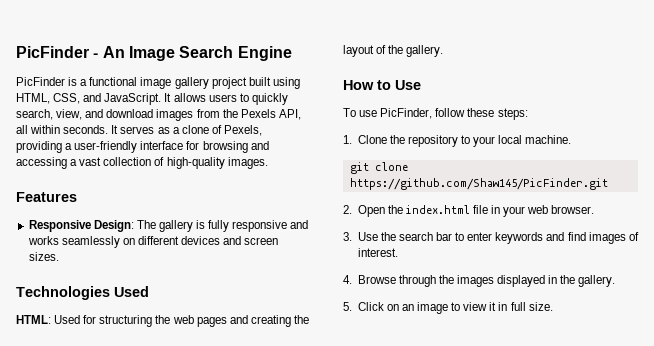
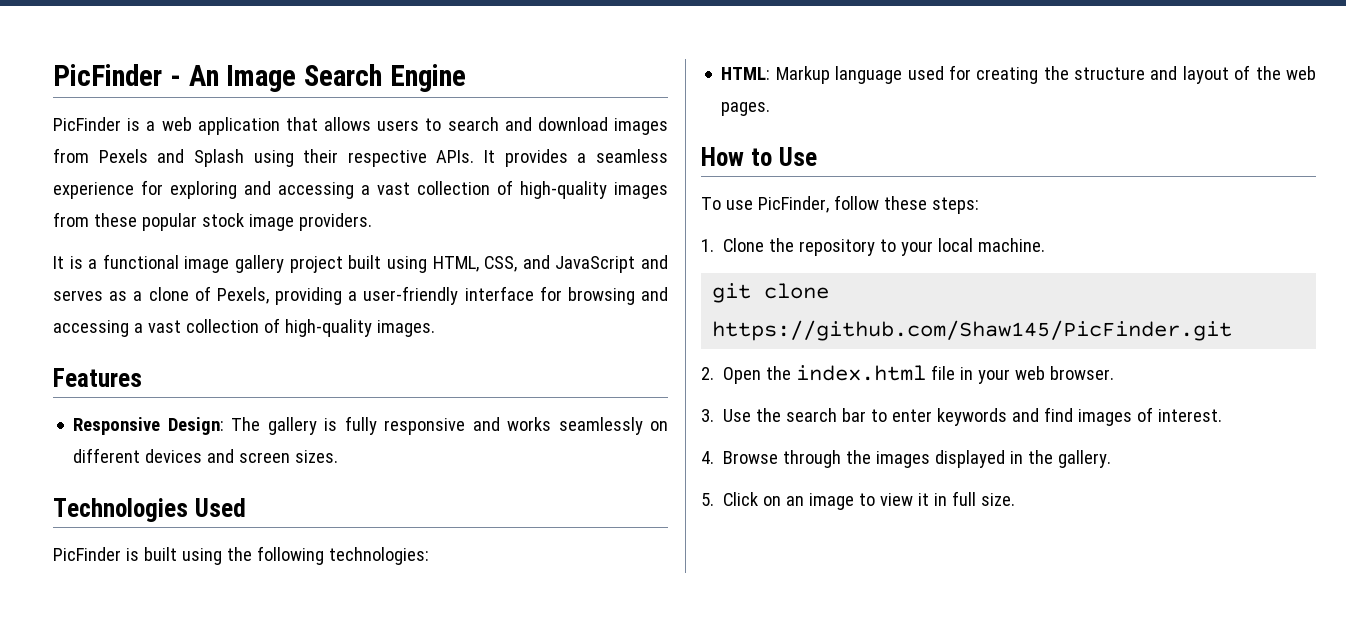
(88, 82) none -> [161,117,668,135] [53,148,668,167] [53,180,668,199] [53,212,372,231] [53,256,98,269] web application that allows users to search and download images from Pexels and Splash using their respective APIs. It provides a seamless experience for exploring and accessing a vast collection of high-quality images from these popular stock image providers. // It is a
[104,93,288,105] [16,109,301,121] [16,125,119,134] JavaScript. It allows users to quickly search, view, and download images from the Pexels API, all within seconds. It -> [555,255,669,273] JavaScript and
[16,315,309,327] HTML: Used for structuring the web pages and creating the -> [53,546,429,565] [721,65,1178,84] PicFinder is built using the following technologies: // HTML: Markup language used for creating the structure and
[406,45,444,57] gallery. -> [1286,66,1316,80] [721,102,771,116] web pages.

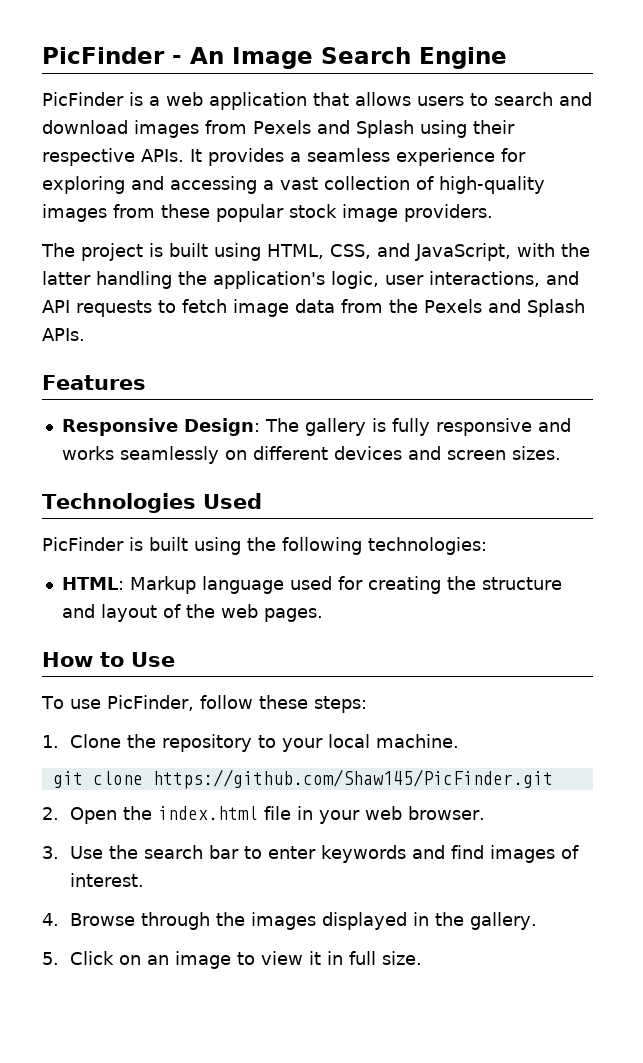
[53,254,343,273] It is a functional image gallery project -> [41,243,163,261] The project is
[555,255,669,273] [53,286,668,305] [53,318,435,337] JavaScript and serves as a clone of Pexels, providing a user-friendly interface for browsing and accessing a vast collection of high-quality images. -> [415,243,590,261] [42,271,579,289] [42,299,585,317] [42,328,85,341] JavaScript, with the latter handling the application's logic, user interactions, and API requests to fetch image data from the Pexels and Splash APIs.

